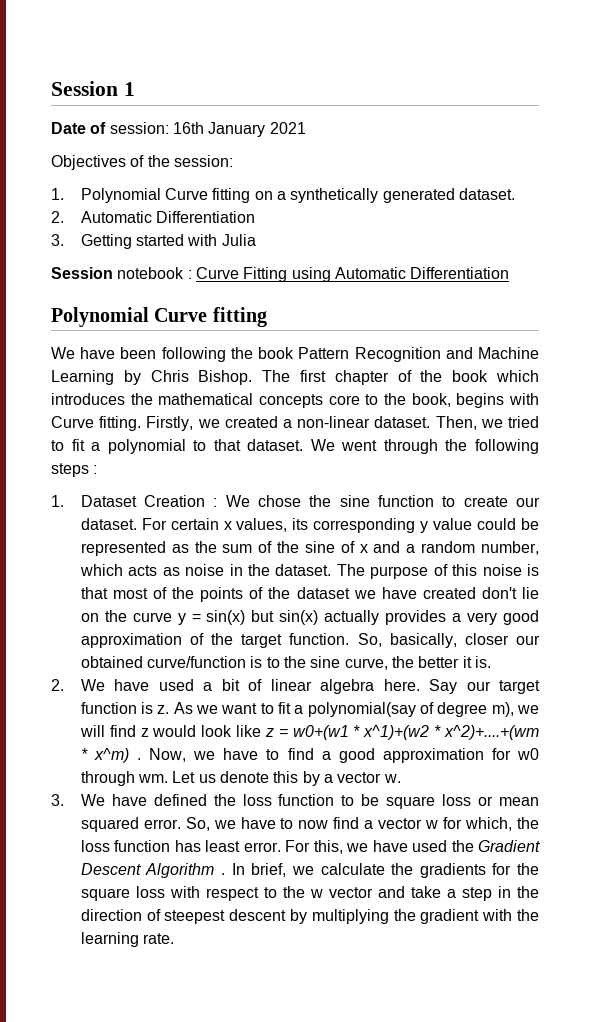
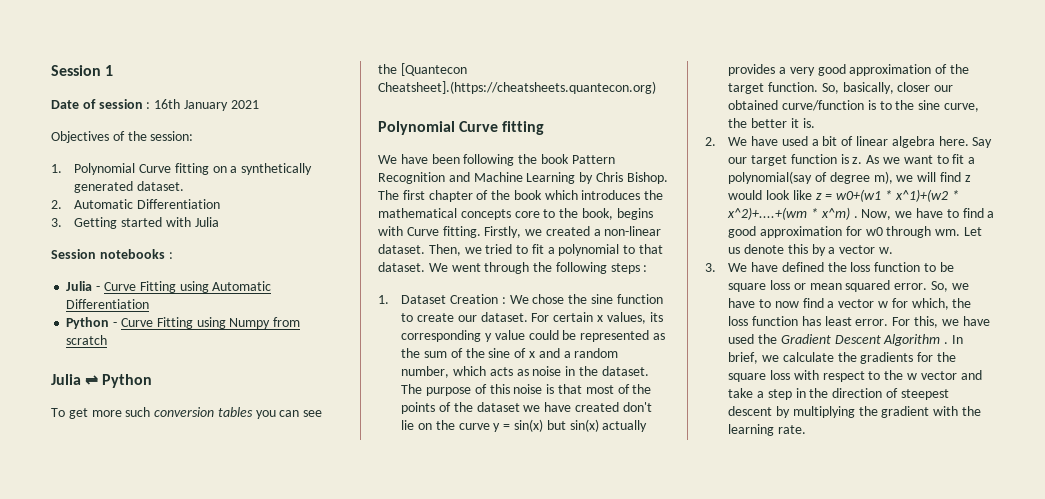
[109,122,169,134] session: -> [98,99,151,109] session :
[117,267,192,279] notebook : -> [99,249,173,259] [66,281,101,291] notebooks : // Julia -
(510, 273) none -> [66,317,301,329] [66,335,108,345] [51,374,153,388] [51,407,323,419] [378,63,467,76] [378,81,656,94] // Python - Curve Fitting using Numpy from scratch // Julia ⇌ Python // To get more such conversion tables you can see the [Quantecon Cheatsheet].(https://cheatsheets.quantecon.org)

